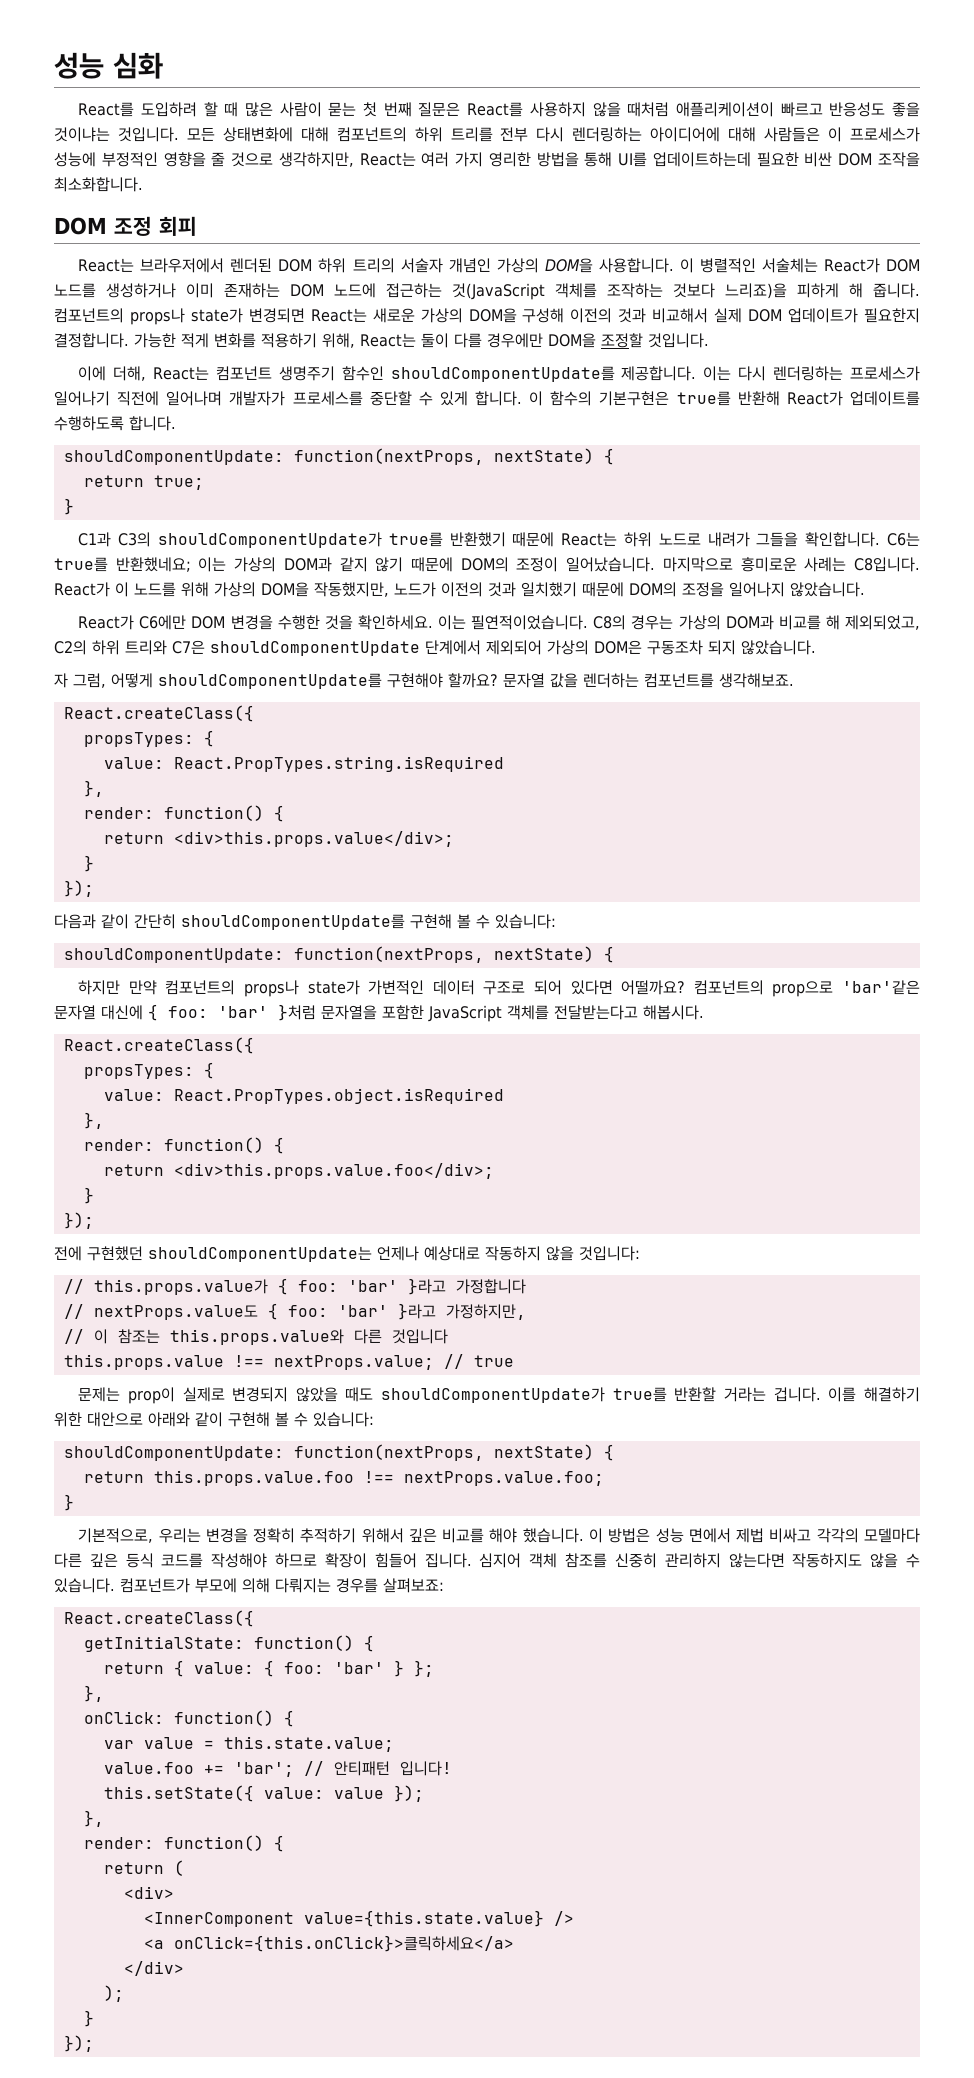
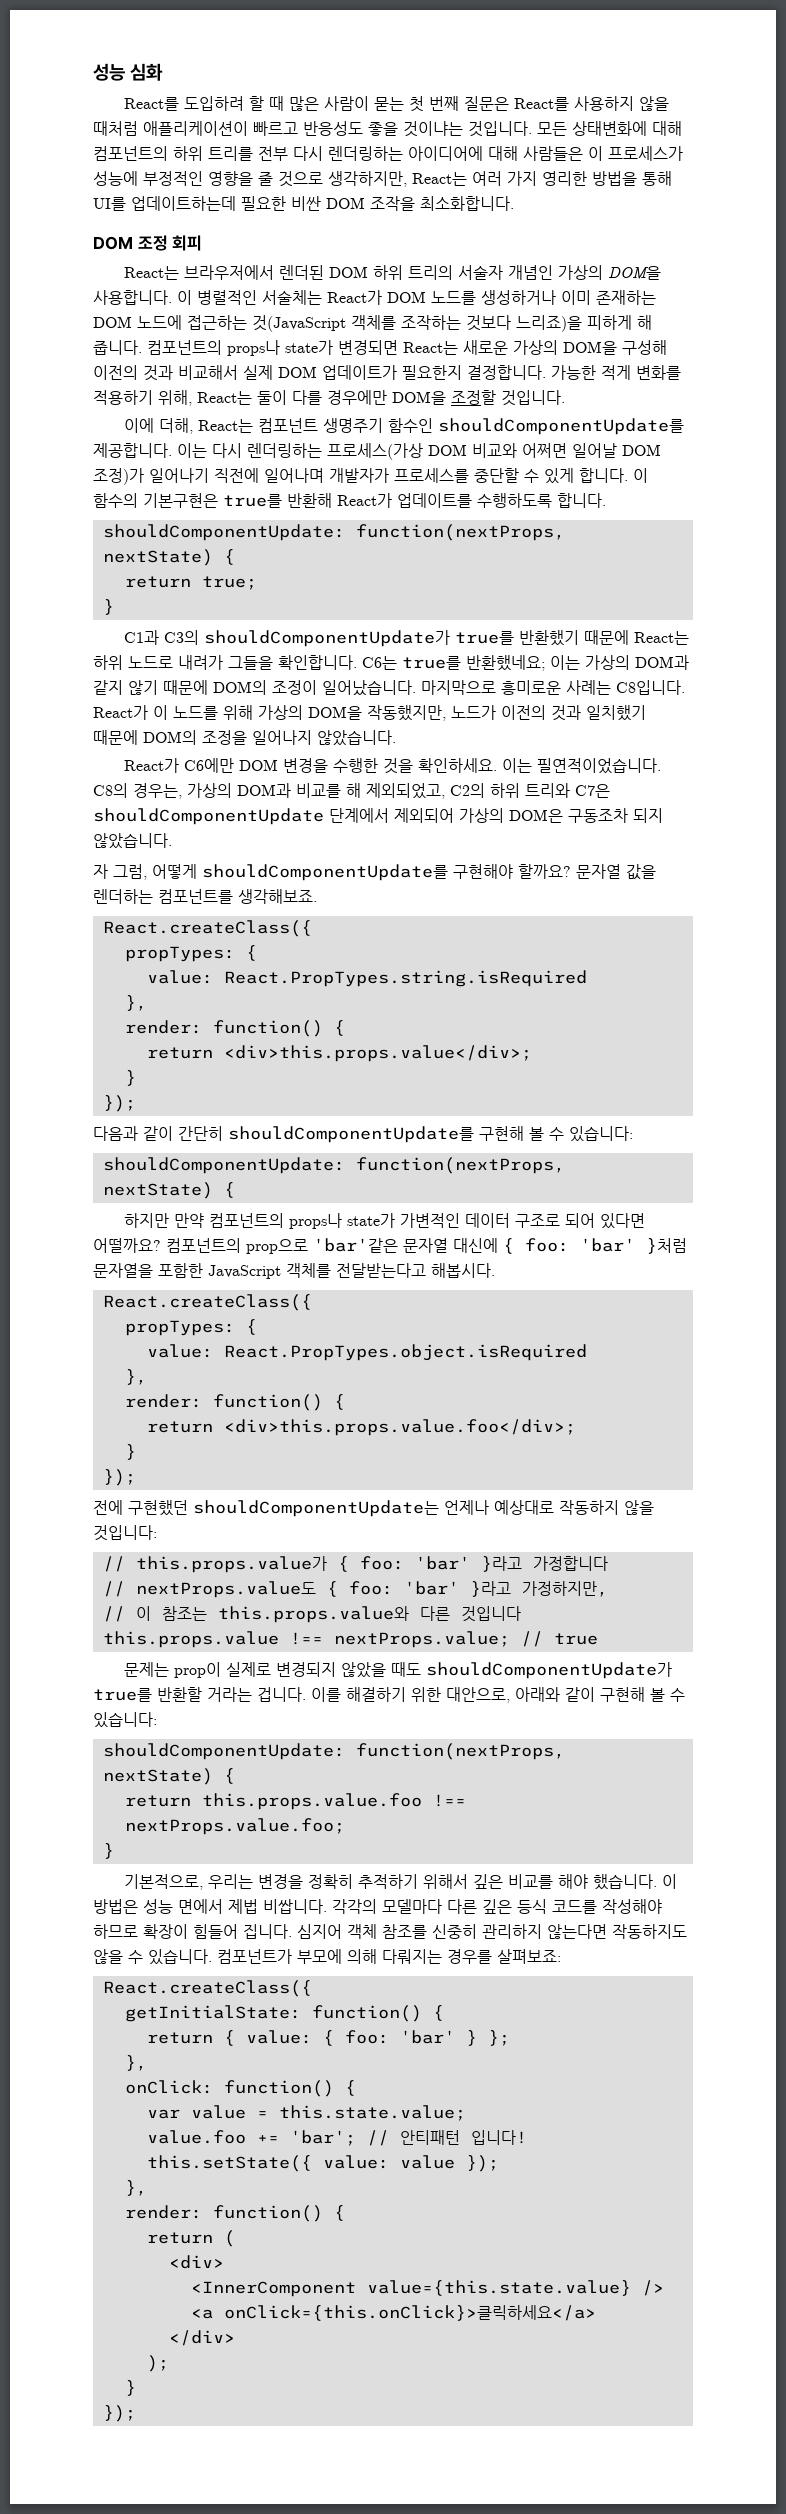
[849,366,920,381] 프로세스가 -> [327,443,661,460] [93,468,144,485] 프로세스(가상 DOM 비교와 어쩌면 일어날 DOM 조정)가
[631,615,674,630] 경우는 -> [133,783,182,799] 경우는,
[83,732,194,747] propsTypes: -> [124,946,235,962] propTypes:
[83,1064,194,1079] propsTypes: -> [124,1320,235,1336] propTypes:
[87,1412,143,1427] 대안으로 -> [446,1687,510,1703] 대안으로,
[769,1528,812,1543] 비싸고 -> [263,1899,327,1914] 비쌉니다.

